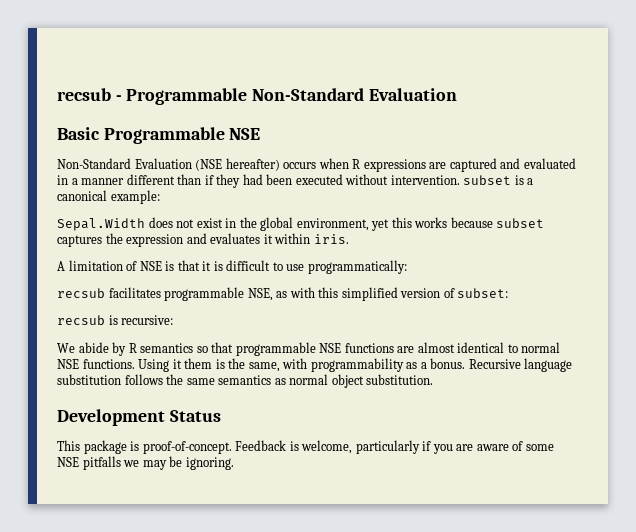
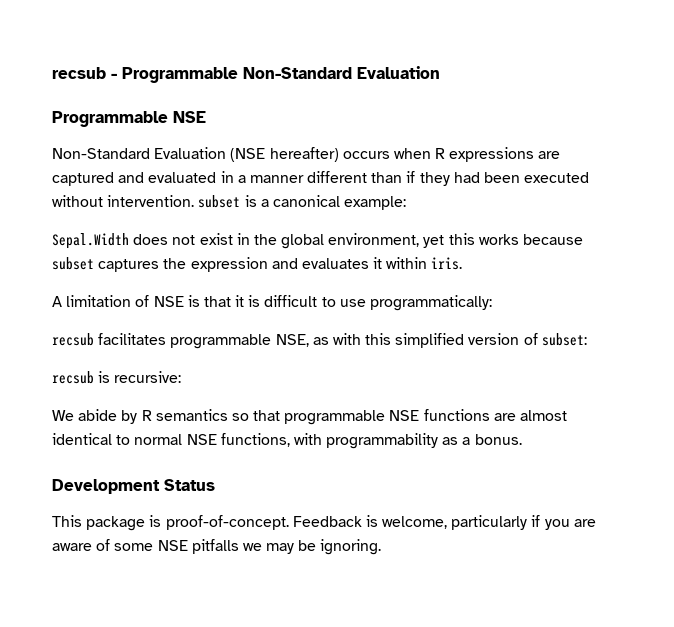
[57,127,100,140] Basic -> (440, 72) none
[82,358,280,372] functions. Using it them is the same, -> [220,433,290,447] functions,
[468,358,573,372] [57,374,434,388] Recursive language substitution follows the same semantics as normal object substitution. -> (522, 439) none

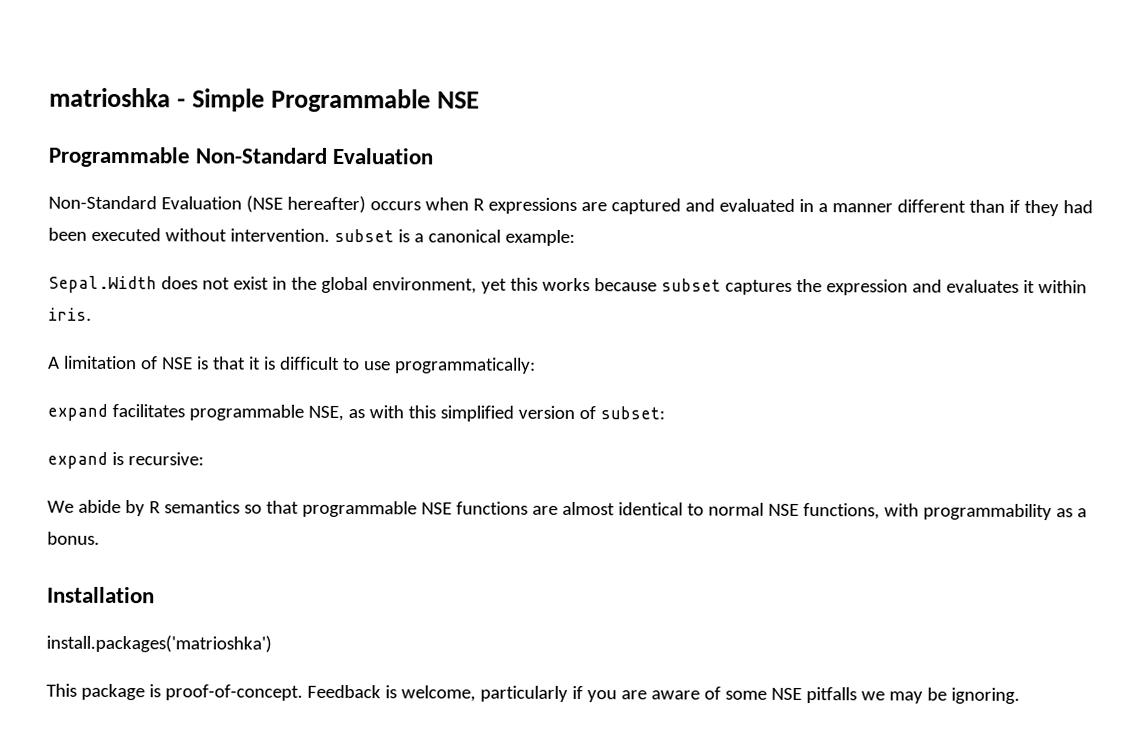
[52,67,117,79] recsub - -> [49,87,481,113] matrioshka - Simple Programmable NSE //
[52,111,206,127] // Programmable NSE -> (434, 156) none
[52,333,94,346] recsub -> [47,403,108,421] expand
[52,371,94,384] recsub -> [47,451,108,469] expand
[52,479,215,494] Development Status -> [46,586,155,604] [46,634,272,653] Installation // install.packages('matrioshka')

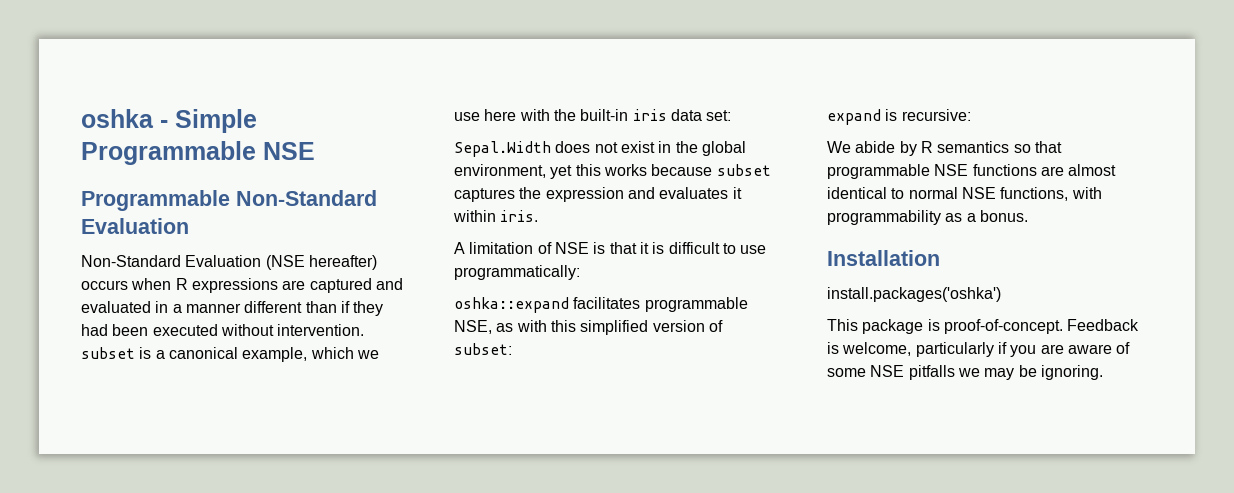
[49,87,171,108] matrioshka -> [81,109,154,128] oshka
[504,229,575,247] example: -> [242,347,379,362] [454,109,732,121] example, which we use here with the built-in iris data set:
[47,403,108,421] expand -> [454,297,569,313] oshka::expand
[46,634,272,653] install.packages('matrioshka') -> [827,287,1001,302] install.packages('oshka')

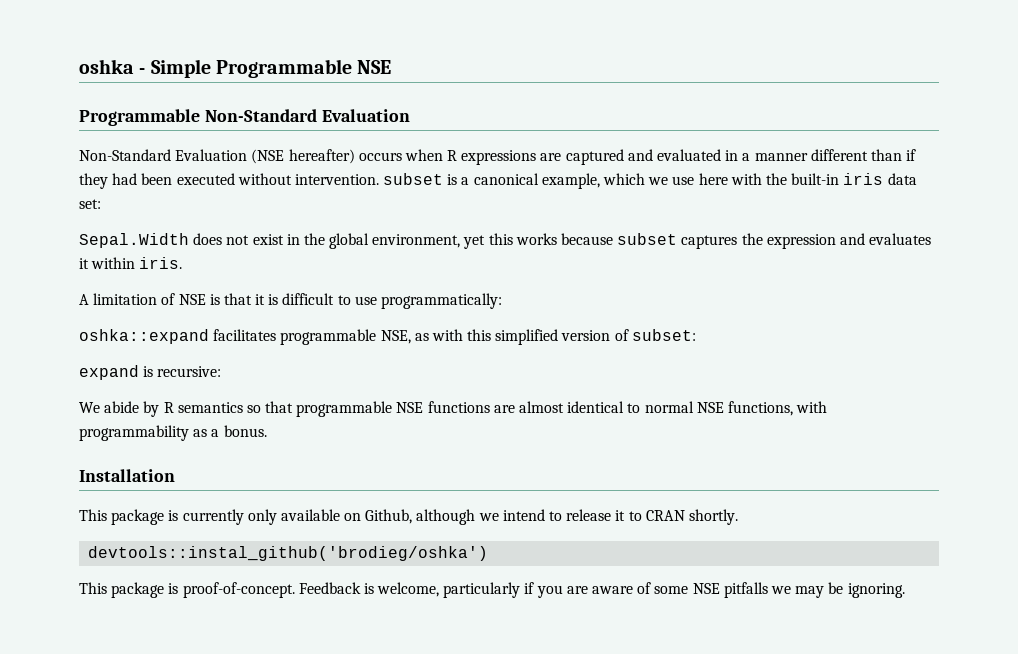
[827,287,1001,302] install.packages('oshka') -> [79,509,738,525] [88,546,489,561] This package is currently only available on Github, although we intend to release it to CRAN shortly. // devtools::instal_github('brodieg/oshka')

